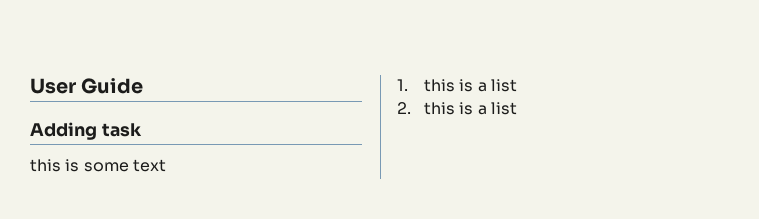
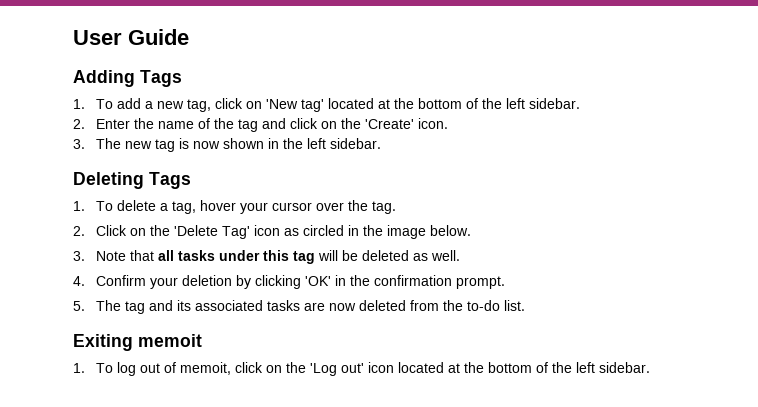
[101,123,142,137] [30,159,166,172] [397,79,517,92] [397,102,517,115] task // this is some text // 1. this is a list // 2. this is a list -> [140,70,182,87] [73,98,581,112] [73,118,449,132] [73,138,382,152] [73,172,191,189] [73,200,397,214] [73,225,472,239] [73,250,461,264] [73,275,506,289] [73,300,526,314] [73,334,202,351] [73,362,651,376] Tags // 1. To add a new tag, click on 'New tag' located at the bottom of the left sidebar. // 2. Enter the name of the tag and click on the 'Create' icon. // 3. The new tag is now shown in the left sidebar. // Deleting Tags // 1. To delete a tag, hover your cursor over the tag. // 2. Click on the 'Delete Tag' icon as circled in the image below. // 3. Note that all tasks under this tag will be deleted as well. // 4. Confirm your deletion by clicking 'OK' in the confirmation prompt. // 5. The tag and its associated tasks are now deleted from the to-do list. // Exiting memoit // 1. To log out of memoit, click on the 'Log out' icon located at the bottom of the left sidebar.

